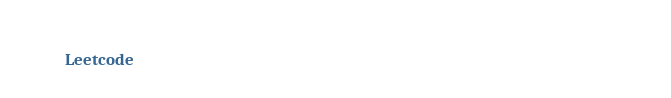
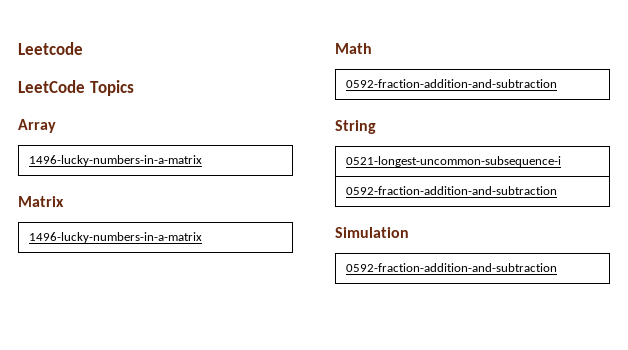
(134, 59) none -> [18,80,134,96] [18,119,56,133] [28,155,202,166] [18,196,64,207] [28,232,202,243] [335,43,372,54] [345,79,557,88] [335,120,376,134] [345,156,561,167] [345,186,557,195] [335,227,409,238] [345,263,557,272] // LeetCode Topics // Array // 1496-lucky-numbers-in-a-matrix // Matrix // 1496-lucky-numbers-in-a-matrix // Math // 0592-fraction-addition-and-subtraction // String // 0521-longest-uncommon-subsequence-i // 0592-fraction-addition-and-subtraction // Simulation // 0592-fraction-addition-and-subtraction

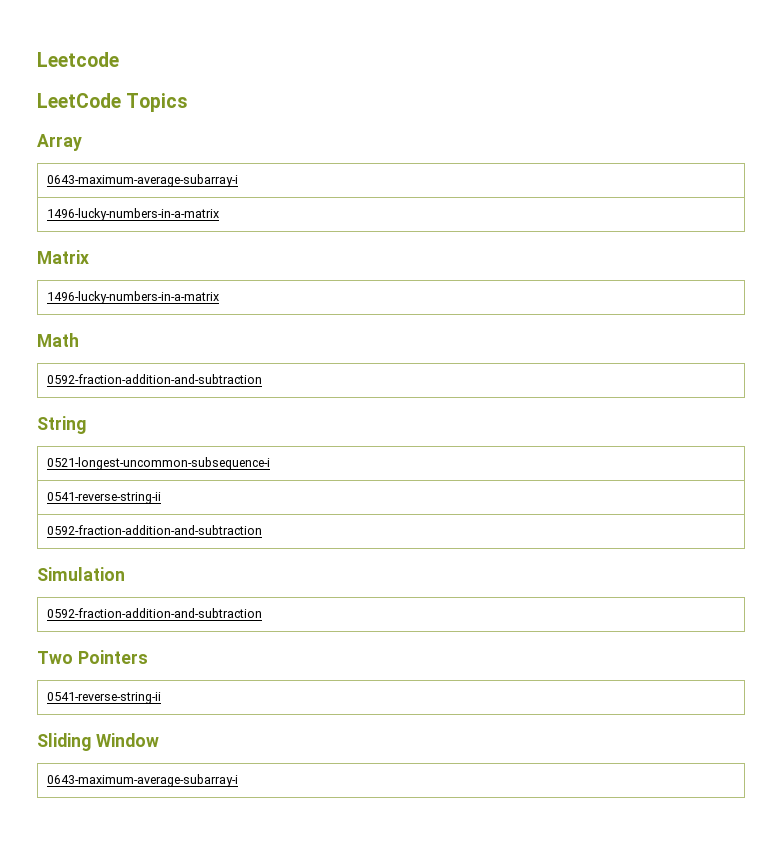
(56, 126) none -> [46,174,238,187] // 0643-maximum-average-subarray-i
(561, 161) none -> [46,492,161,504] // 0541-reverse-string-ii
(557, 267) none -> [37,650,148,664] [46,692,161,704] [37,733,159,751] [46,774,238,787] // Two Pointers // 0541-reverse-string-ii // Sliding Window // 0643-maximum-average-subarray-i

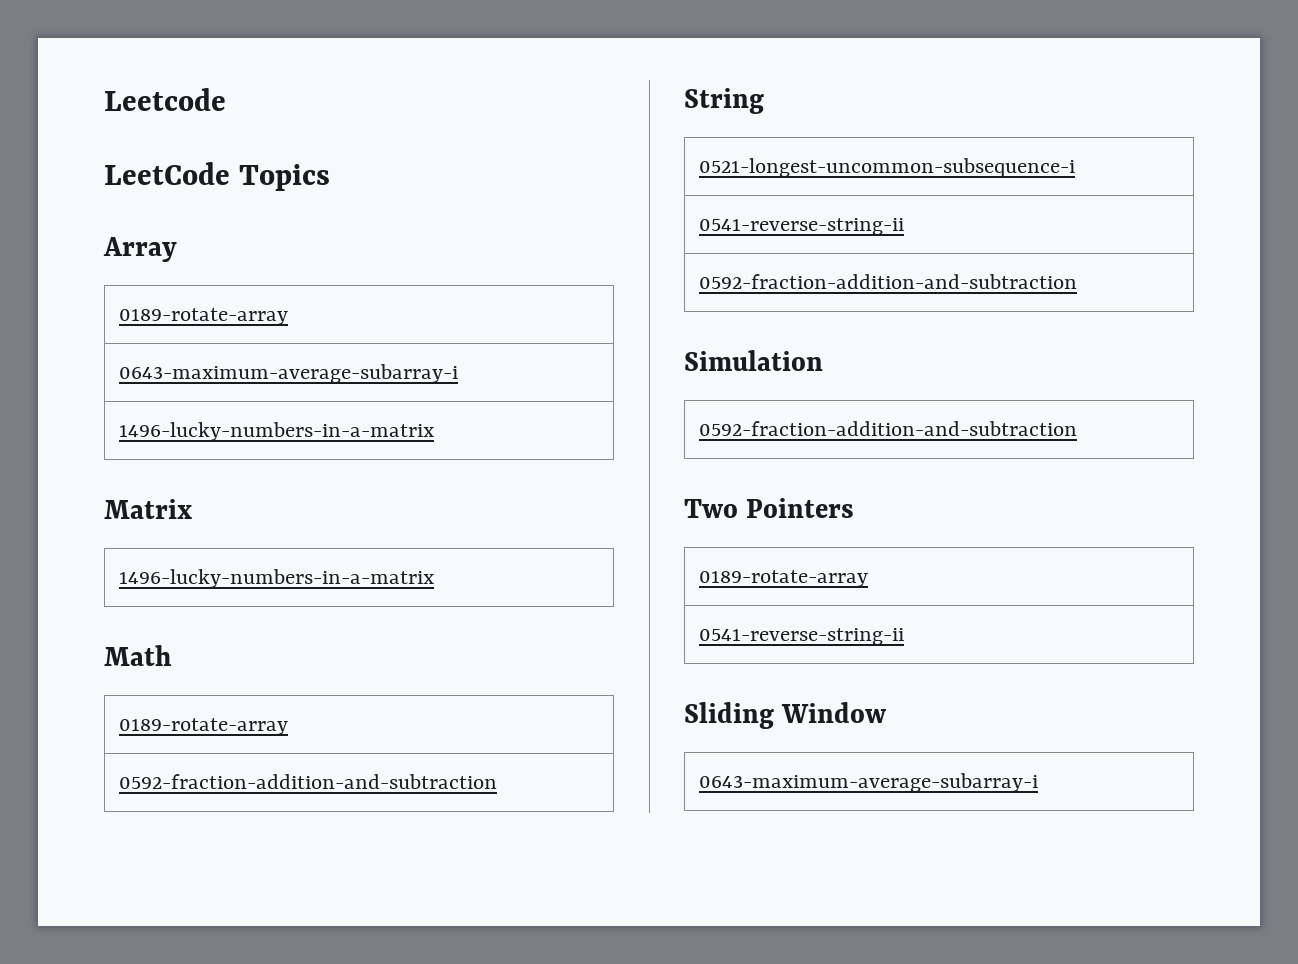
(82, 142) none -> [119,308,289,325] // 0189-rotate-array
(79, 340) none -> [119,718,289,735] // 0189-rotate-array
(148, 657) none -> [699,570,869,587] // 0189-rotate-array

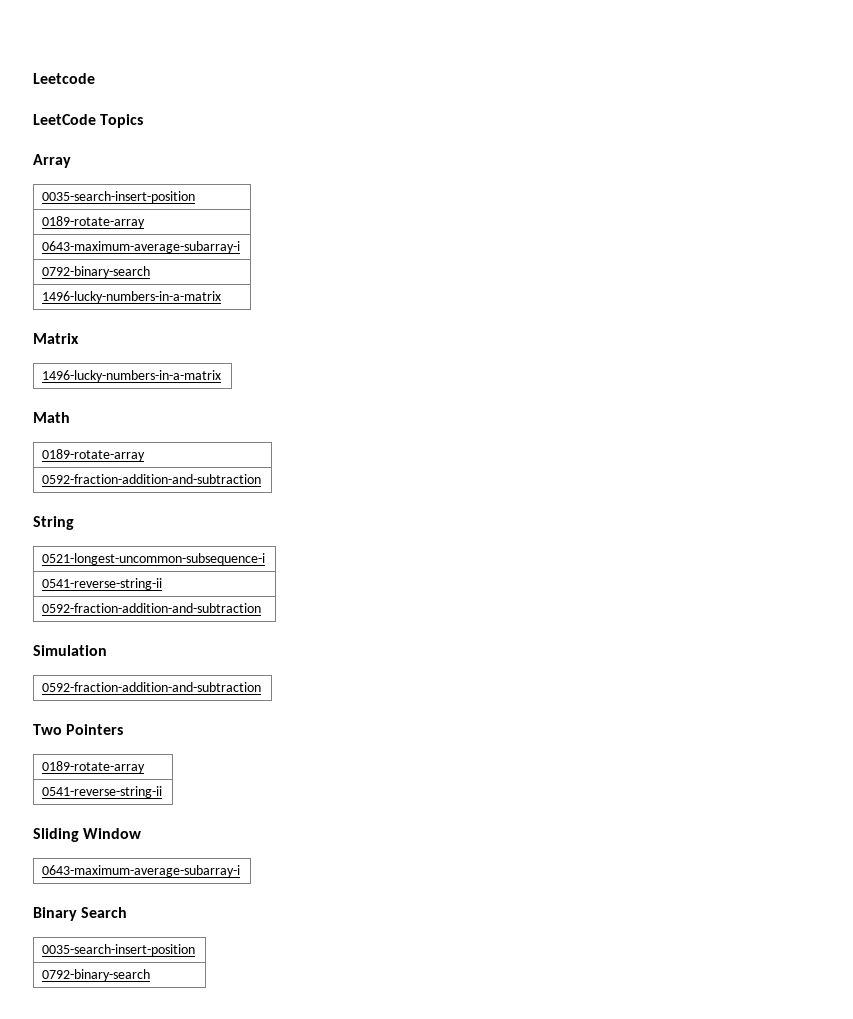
(177, 249) none -> [42,191,196,203] // 0035-search-insert-position
(459, 373) none -> [42,266,151,278] // 0792-binary-search
(1039, 782) none -> [33,907,128,921] [42,944,196,956] [42,969,151,981] // Binary Search // 0035-search-insert-position // 0792-binary-search

